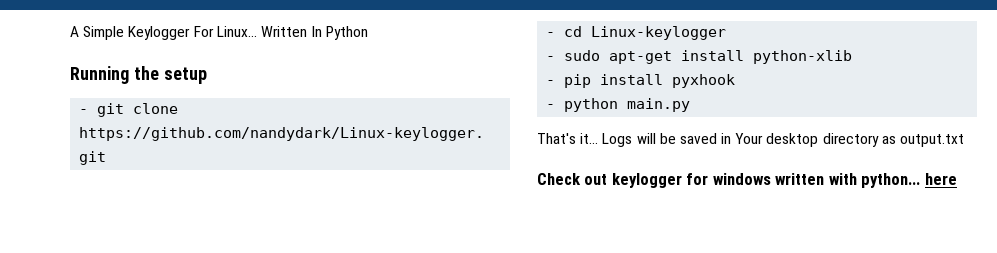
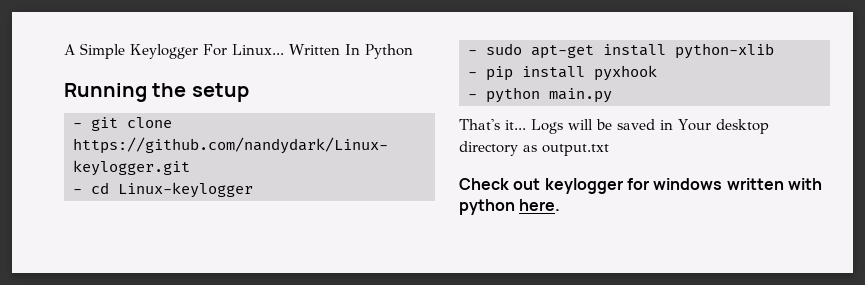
[861,173,957,188] python... here -> [459,199,561,215] python here.

